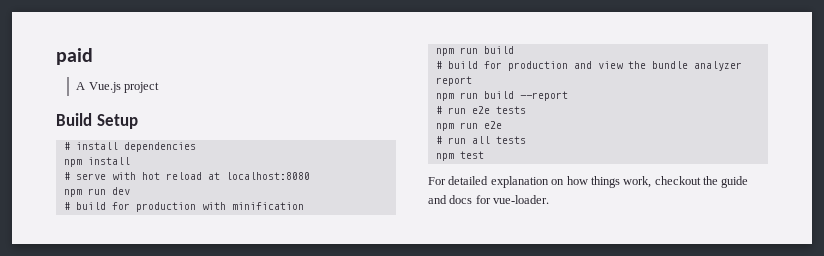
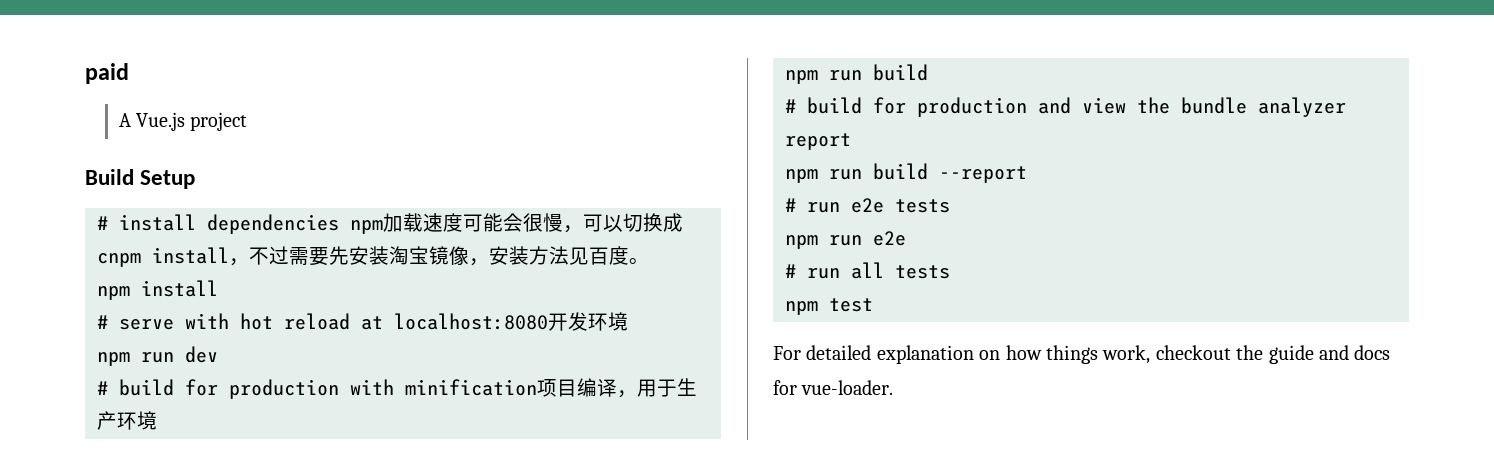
(196, 147) none -> [350,213,683,234] [97,246,649,267] npm加载速度可能会很慢，可以切换成cnpm install，不过需要先安装淘宝镜像，安装方法见百度。
(310, 176) none -> [548,312,628,331] 开发环境
(304, 206) none -> [537,378,697,398] [97,411,157,430] 项目编译，用于生产环境

